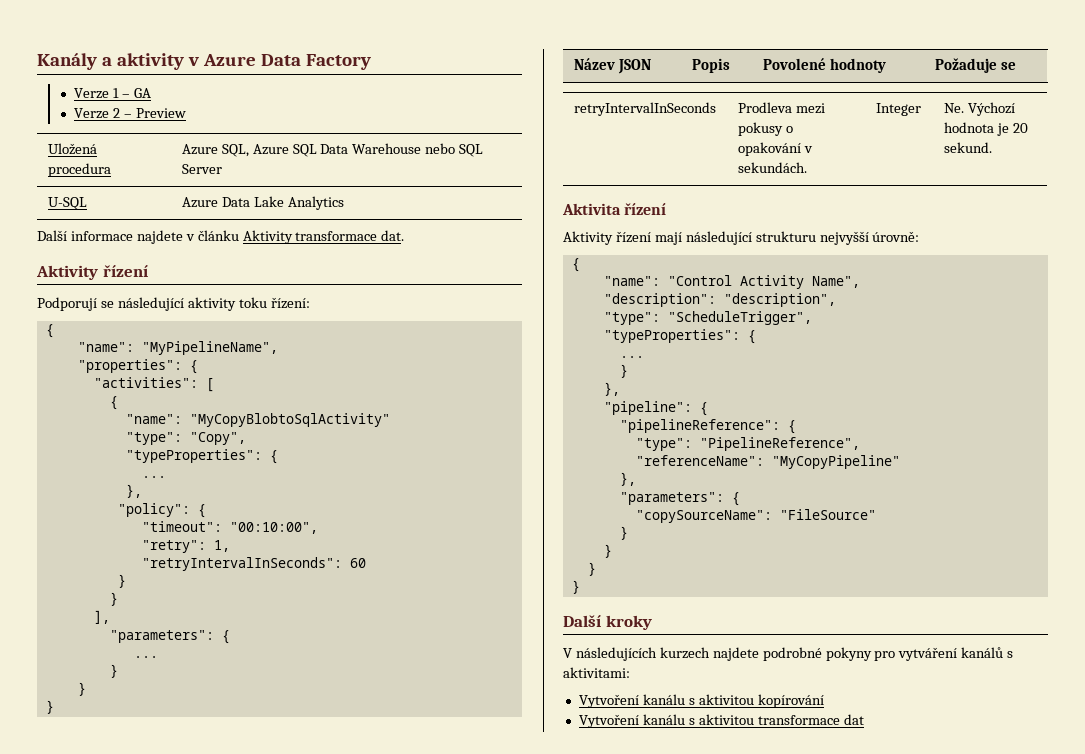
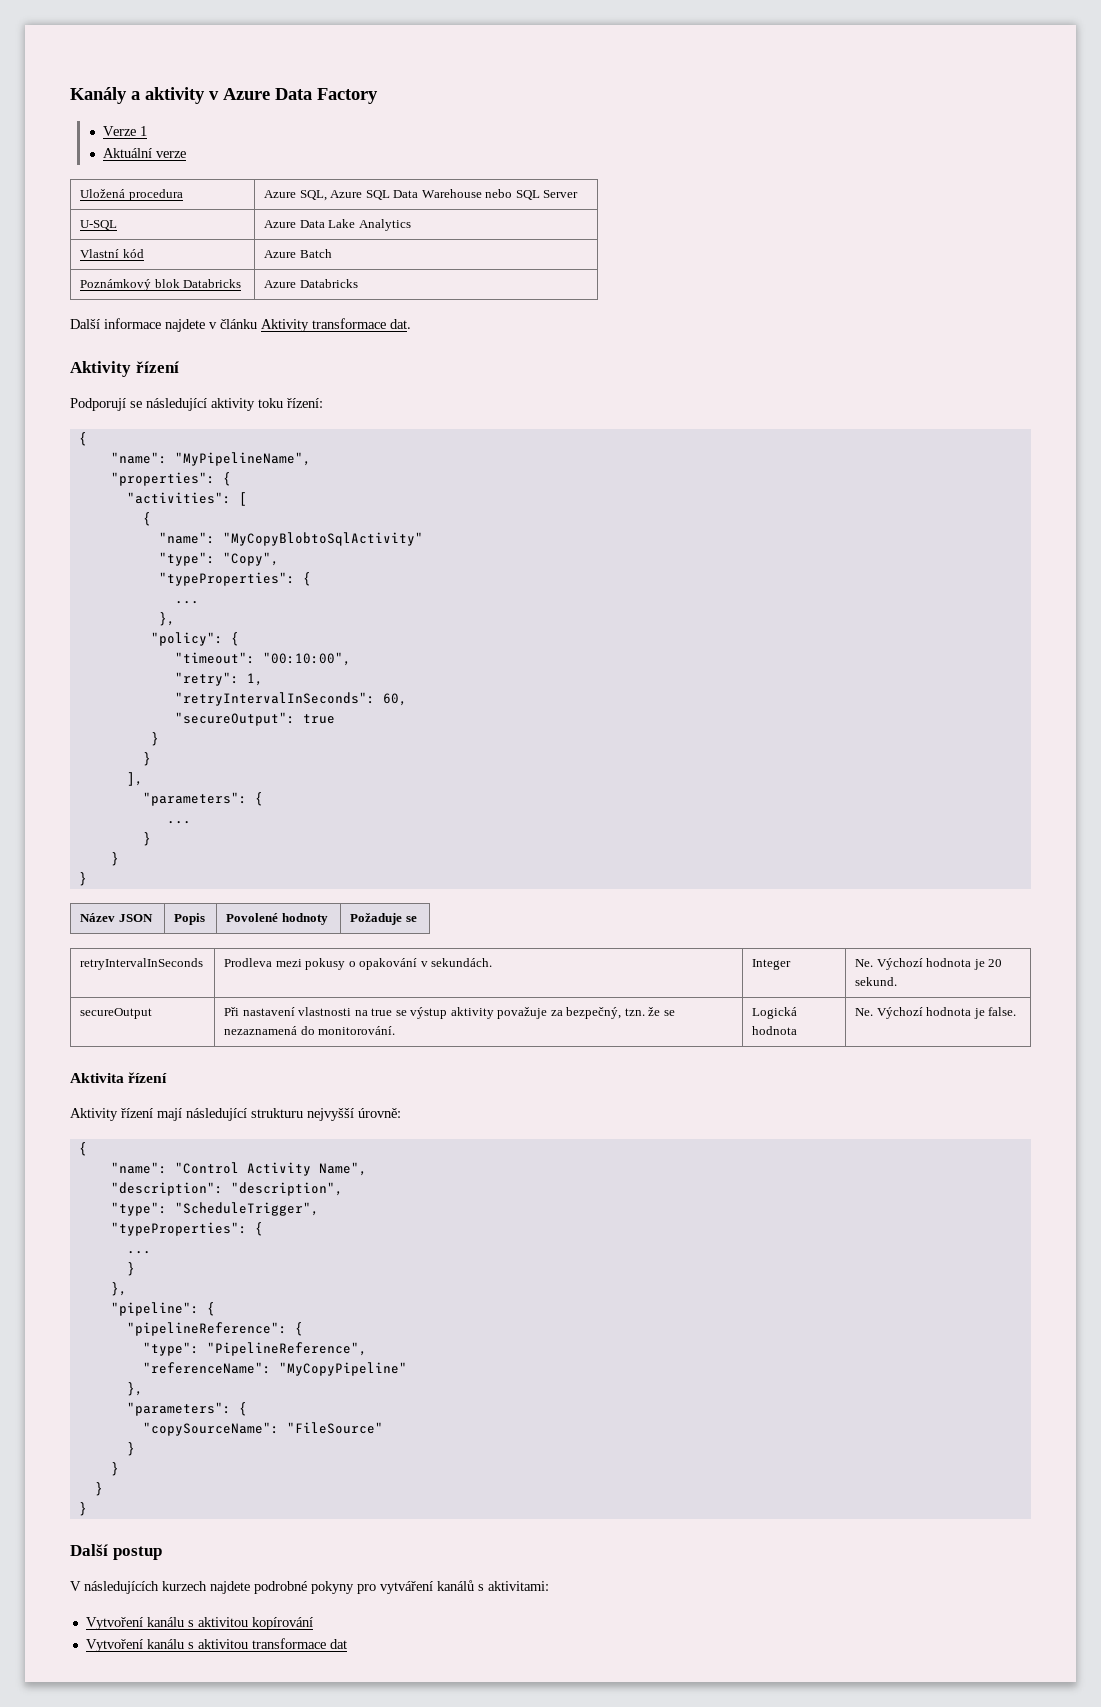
[121,88,151,98] [73,108,186,119] – GA // Verze 2 – Preview -> [103,148,187,158] // Aktuální verze
(344, 203) none -> [80,249,144,258] [264,249,332,258] [80,279,242,291] [264,279,358,288] // Vlastní kód | Azure Batch // Poznámkový blok Databricks | Azure Databricks
[349,558,366,568] 60 -> [382,693,407,706] [174,712,335,726] 60, // "secureOutput": true
(992, 147) none -> [80,1008,153,1019] [224,1007,675,1019] [224,1026,396,1035] [752,1007,798,1019] [752,1026,798,1035] [855,1007,1017,1019] // secureOutput | Při nastavení vlastnosti na true se výstup aktivity považuje za bezpečný, tzn. že se nezaznamená do monitorování. | Logická hodnota | Ne. Výchozí hodnota je false.
[605,615,652,630] kroky -> [112,1546,162,1560] postup

